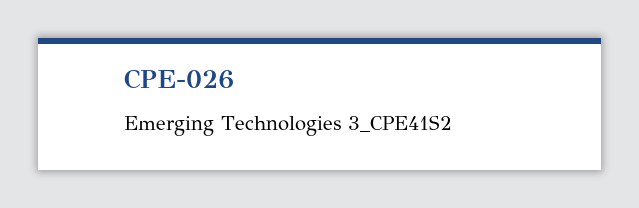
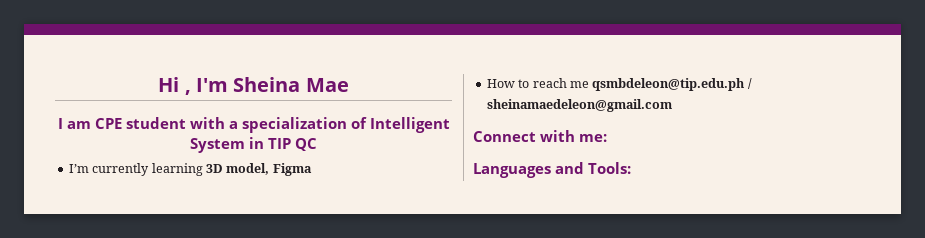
[124,69,234,89] [124,115,452,136] CPE-026 // Emerging Technologies 3_CPE41S2 -> [158,77,349,95] [57,117,450,133] [190,137,317,153] [68,163,312,176] [486,78,752,91] [486,99,672,112] [473,130,607,142] [473,162,631,178] Hi , I'm Sheina Mae // I am CPE student with a specialization of Intelligent System in TIP QC // I’m currently learning 3D model, Figma // How to reach me qsmbdeleon@tip.edu.ph / sheinamaedeleon@gmail.com // Connect with me: // Languages and Tools:

